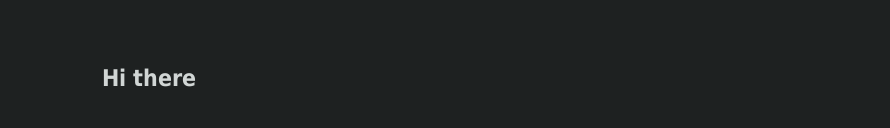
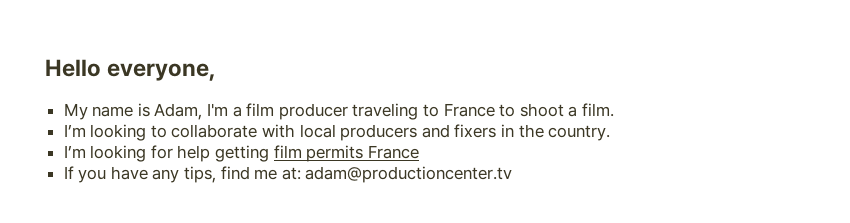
[102,68,196,87] Hi there -> [45,59,217,81] [63,103,614,120] [63,124,611,141] [63,145,419,162] [63,166,513,183] Hello everyone, // My name is Adam, I'm a film producer traveling to France to shoot a film. // I’m looking to collaborate with local producers and fixers in the country. // I’m looking for help getting film permits France // If you have any tips, find me at: adam@productioncenter.tv

